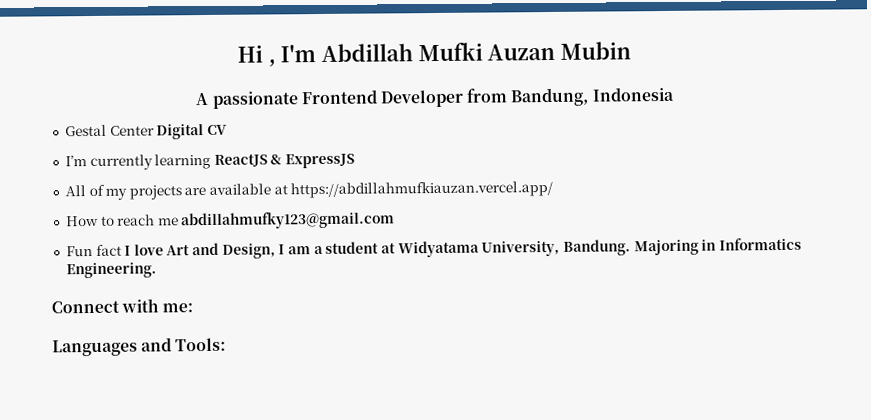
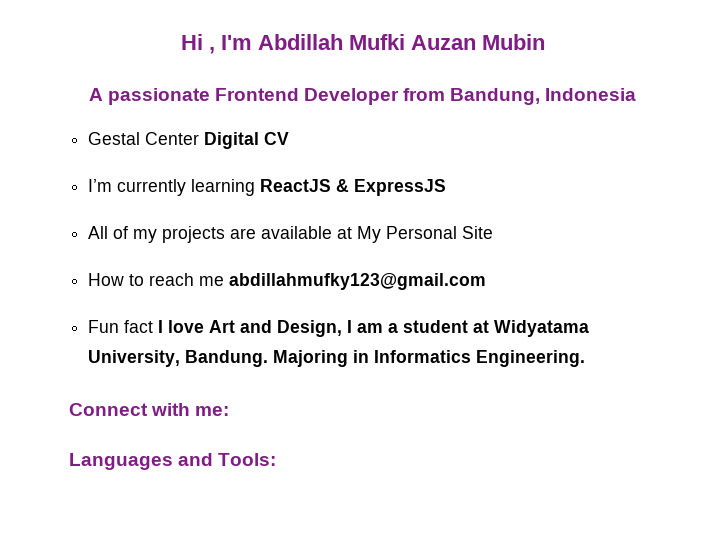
[290,180,554,199] https://abdillahmufkiauzan.vercel.app/ -> [357,226,494,243] My Personal Site

